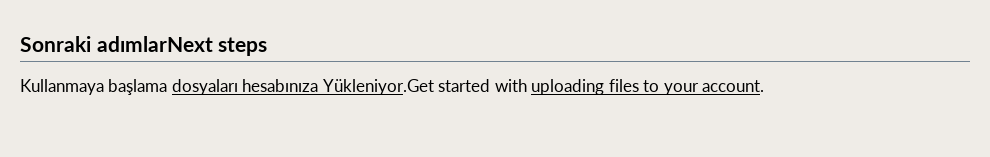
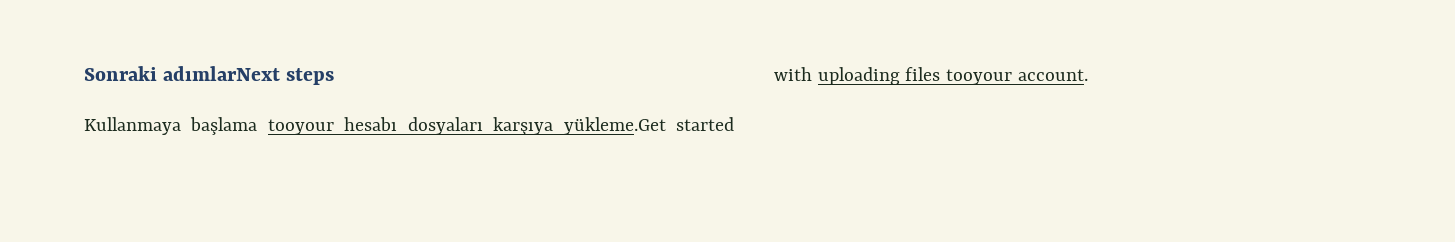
[171,79,434,95] dosyaları hesabınıza Yükleniyor.Get -> [267,117,666,135] tooyour hesabı dosyaları karşıya yükleme.Get
[643,80,699,95] to your -> [946,69,1013,85] tooyour

